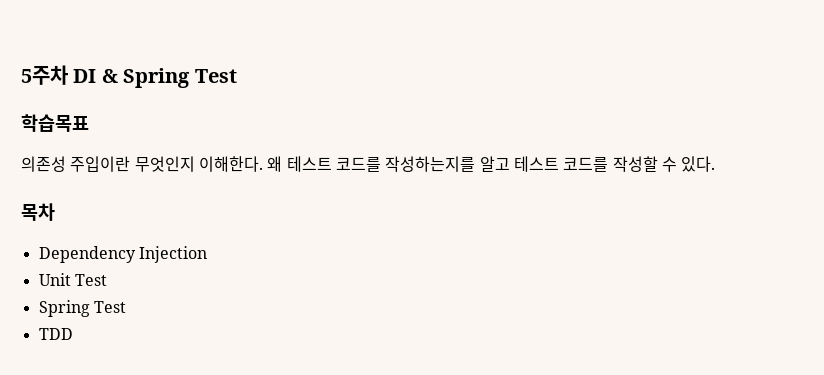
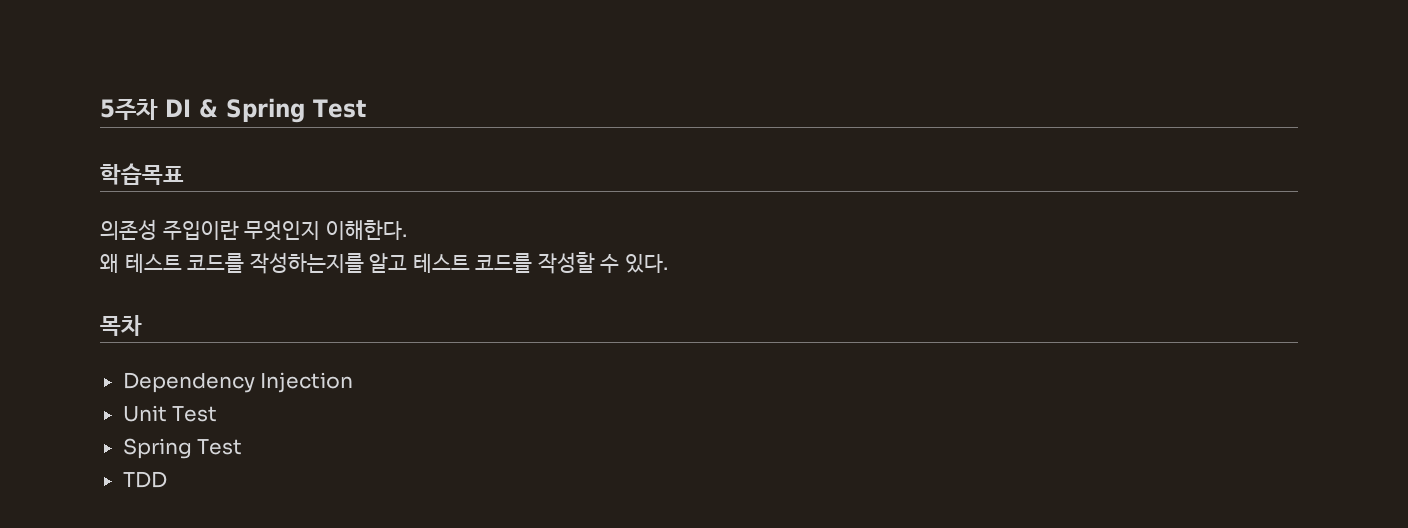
(263, 164) none -> (407, 230) //

